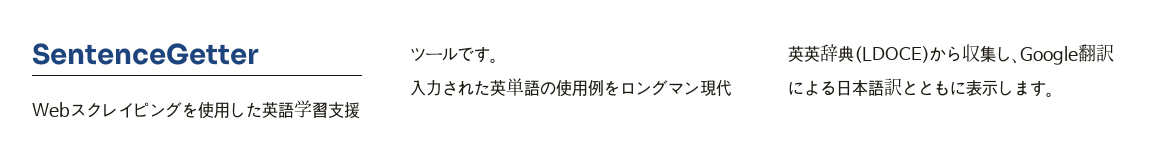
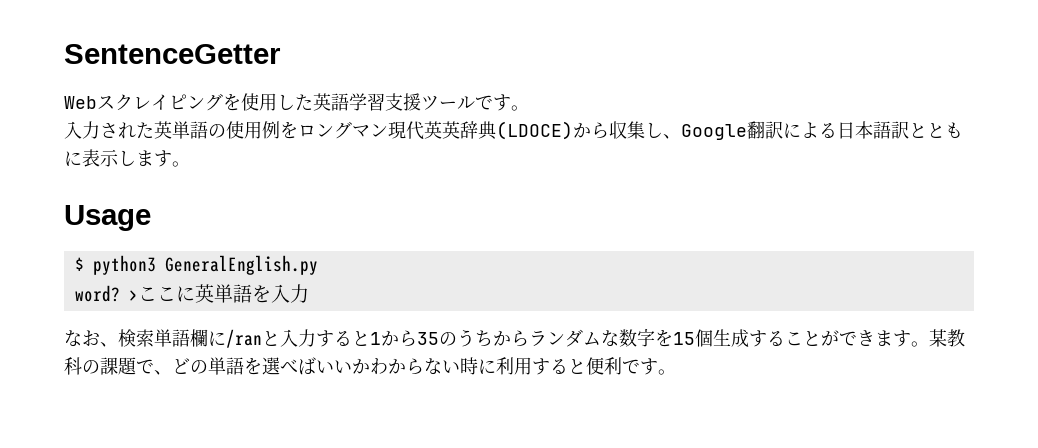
(1054, 94) none -> [64,205,151,231] [74,255,318,275] [74,284,309,303] [64,328,965,348] [64,357,676,375] // Usage // $ python3 GeneralEnglish.py // word? >ここに英単語を入力 // なお、検索単語欄に/ranと入力すると1から35のうちからランダムな数字を15個生成することができます。某教科の課題で、どの単語を選べばいいかわからない時に利用すると便利です。

